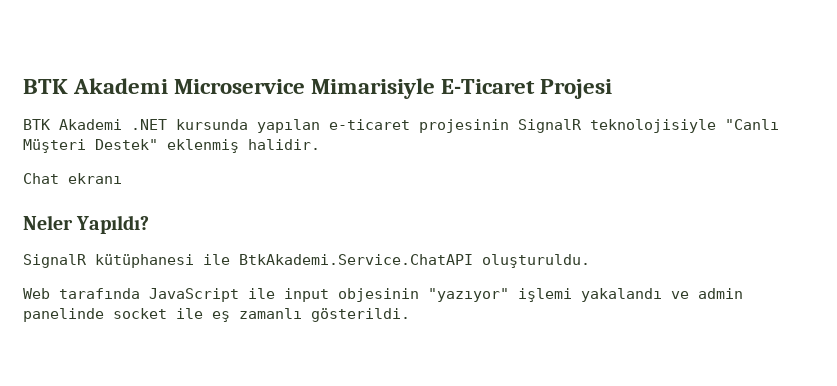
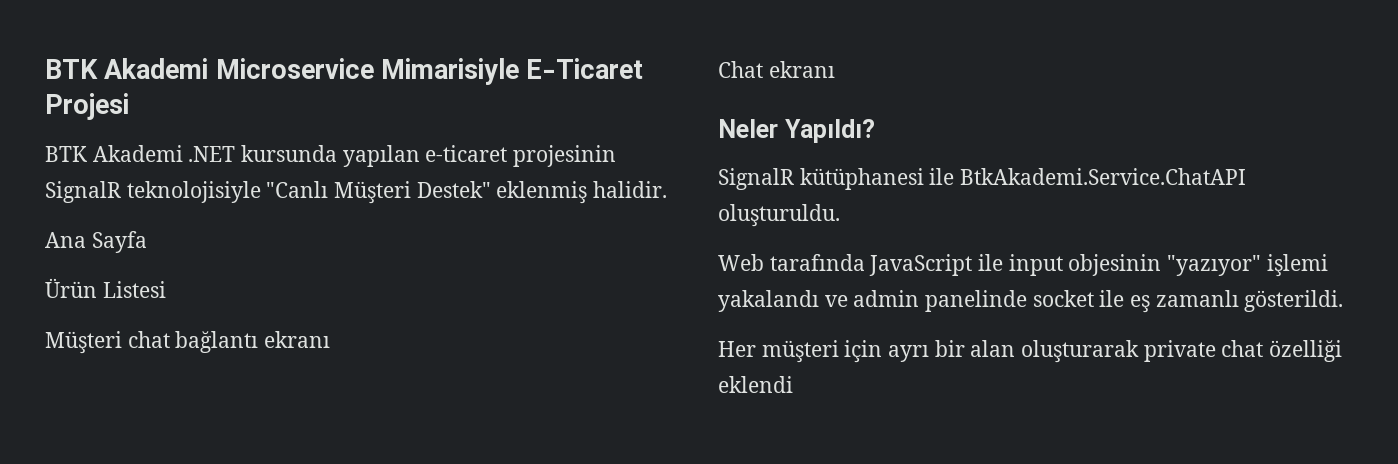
(320, 144) none -> [45,231,147,253] [45,278,166,298] [45,331,331,354] // Ana Sayfa // Ürün Listesi // Müşteri chat bağlantı ekranı
(410, 315) none -> [718,340,1343,363] [718,376,793,393] // Her müşteri için ayrı bir alan oluşturarak private chat özelliği eklendi

